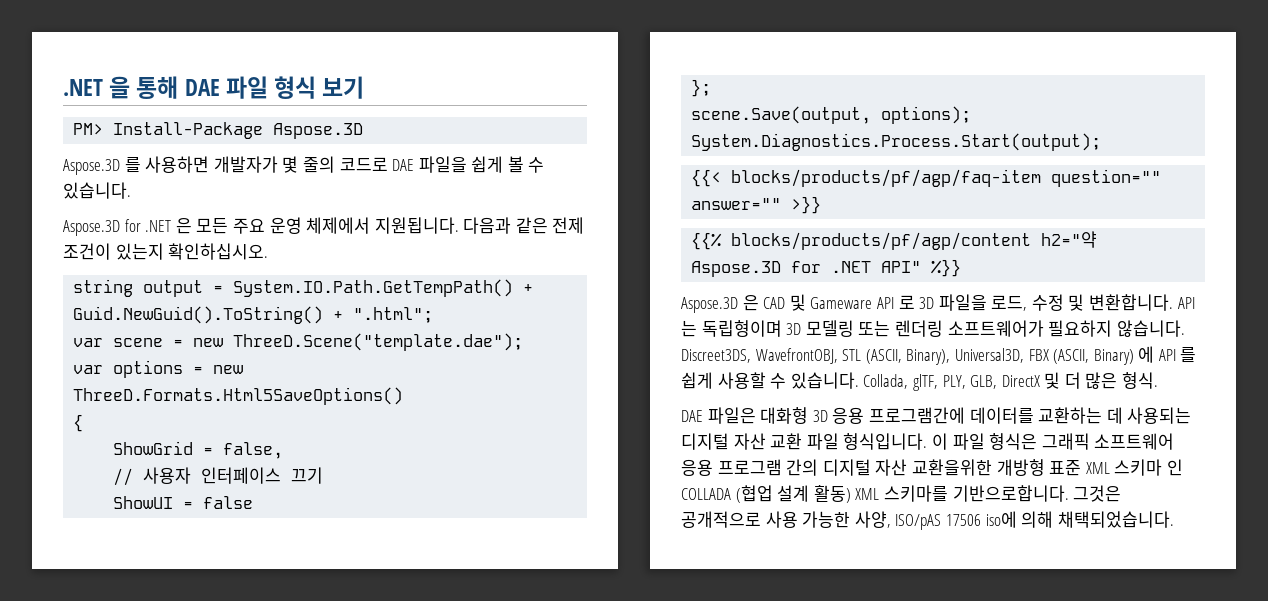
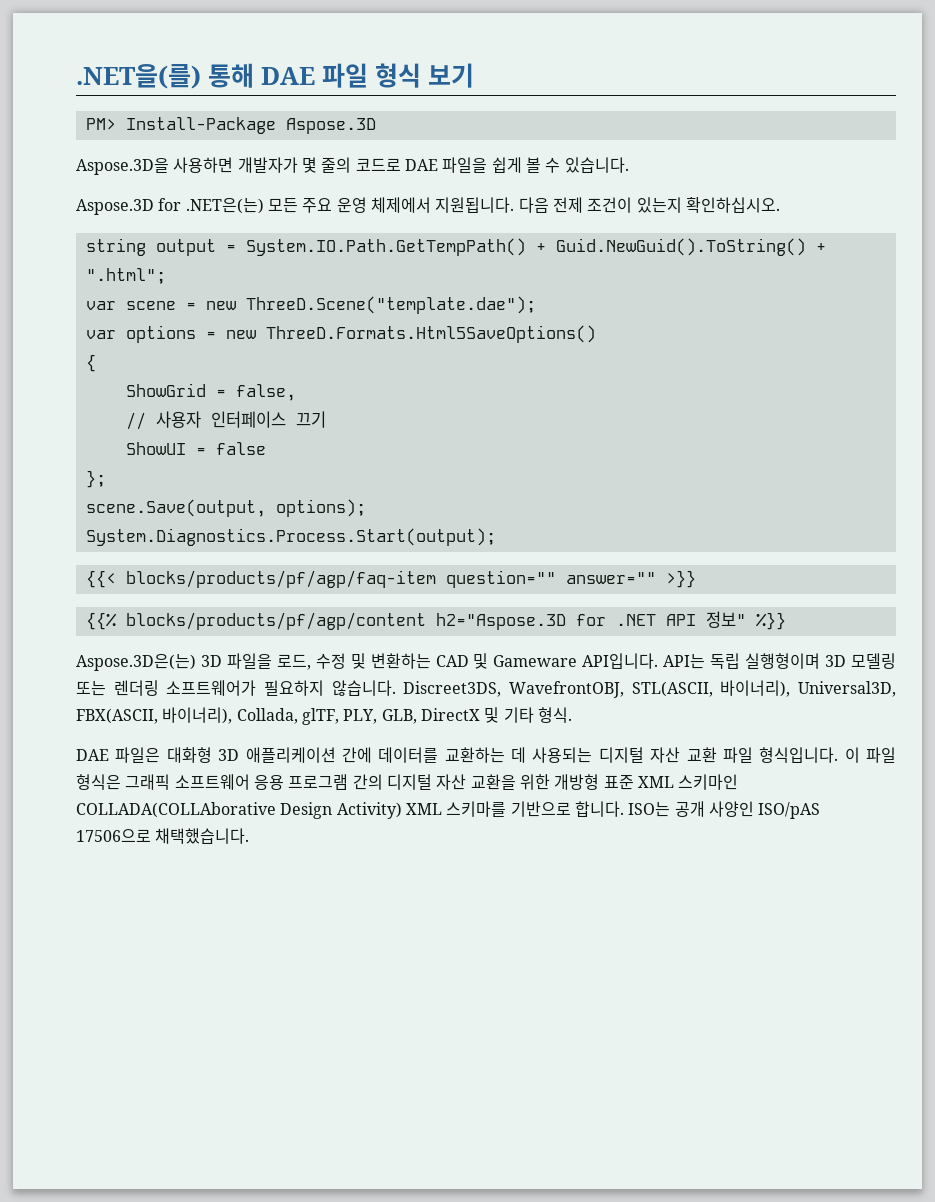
[63,76,131,99] .NET 을 -> [76,64,201,89] .NET을(를)
[63,157,141,175] Aspose.3D 를 -> [76,158,169,175] Aspose.3D을
[145,218,192,234] .NET 은 -> [185,197,264,214] .NET은(는)
[463,217,548,234] 다음과 같은 -> [518,197,549,213] 다음
[1041,231,1098,248] [691,259,962,277] [681,294,915,313] h2="약 Aspose.3D for .NET API" %}} // Aspose.3D 은 CAD 및 Gameware API 로 -> [435,611,786,630] [76,653,196,671] h2="Aspose.3D for .NET API 정보" %}} // Aspose.3D은(는)
[1089,294,1195,311] [681,320,782,337] 변환합니다. API 는 독립형이며 -> [370,653,821,669] 변환하는 CAD 및 Gameware API입니다. API는 독립 실행형이며
[842,346,1197,365] [681,372,859,389] STL (ASCII, Binary), Universal3D, FBX (ASCII, Binary) 에 API 를 쉽게 사용할 수 있습니다. -> [631,680,896,697] [76,707,233,724] STL(ASCII, 바이너리), Universal3D, FBX(ASCII, 바이너리),
[1064,372,1118,389] 더 많은 -> [503,707,534,723] 기타
[832,407,965,424] 응용 프로그램간에 -> [245,747,372,763] 애플리케이션 간에
[911,459,992,476] 교환을위한 -> [470,774,550,790] 교환을 위한
[1114,459,1183,476] [681,485,1122,503] [681,511,1174,530] 스키마 인 COLLADA (협업 설계 활동) XML 스키마를 기반으로합니다. 그것은 공개적으로 사용 가능한 사양, ISO/pAS 17506 iso에 의해 채택되었습니다. -> [678,774,739,790] [76,801,821,819] [76,828,250,844] 스키마인 COLLADA(COLLAborative Design Activity) XML 스키마를 기반으로 합니다. ISO는 공개 사양인 ISO/pAS 17506으로 채택했습니다.

